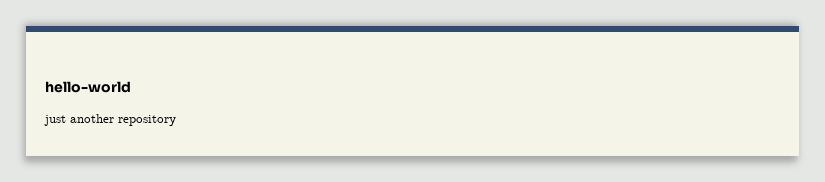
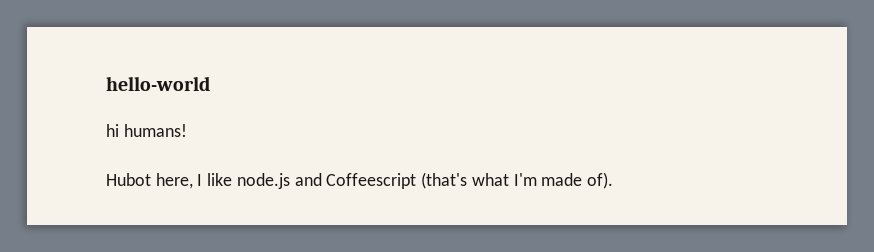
[44,114,176,126] just another repository -> [106,124,187,137] [106,172,613,189] hi humans! // Hubot here, I like node.js and Coffeescript (that's what I'm made of).

